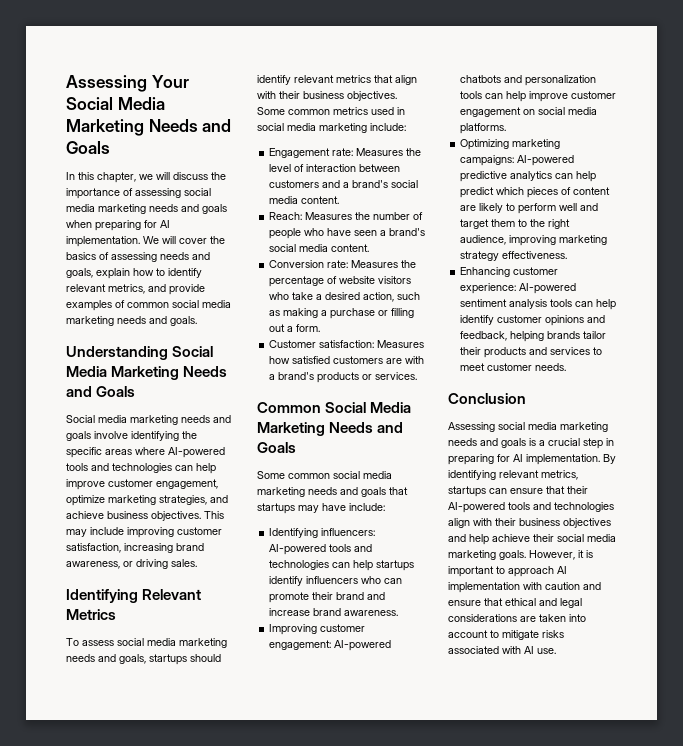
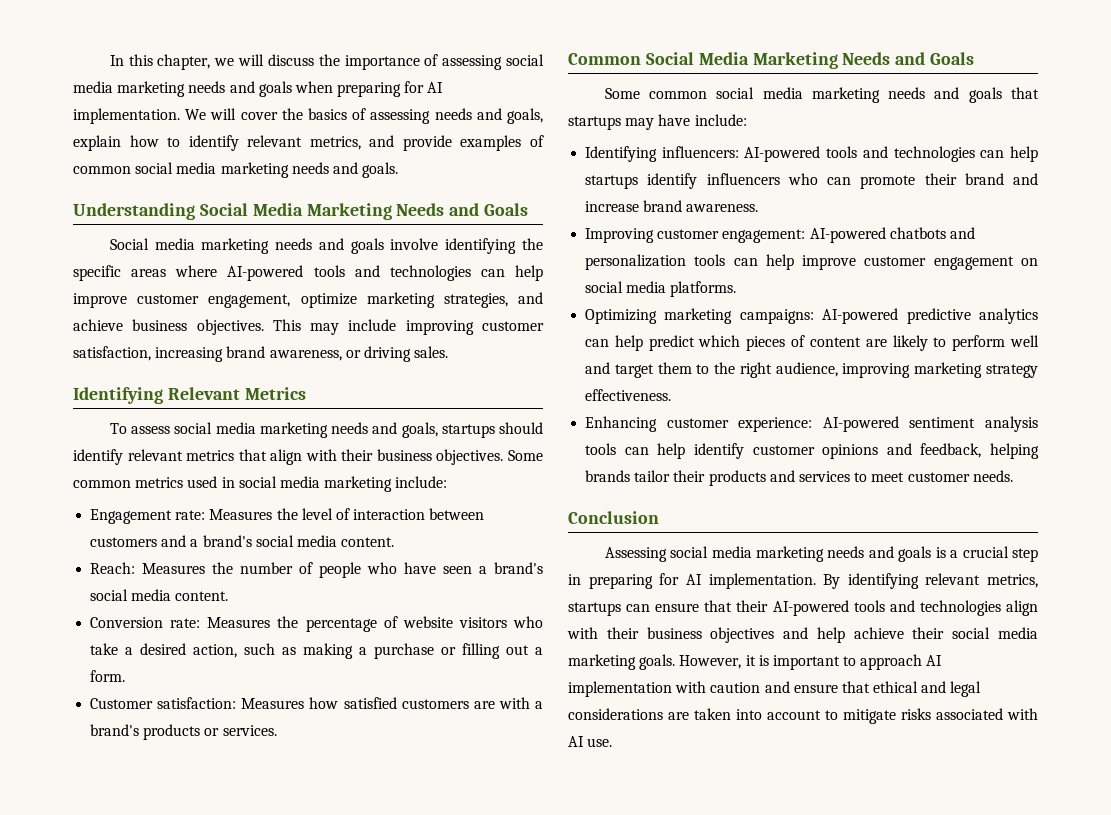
[66,75,189,92] [66,97,165,110] [66,119,232,136] [66,141,110,154] Assessing Your Social Media Marketing Needs and Goals // -> (109, 60) none

